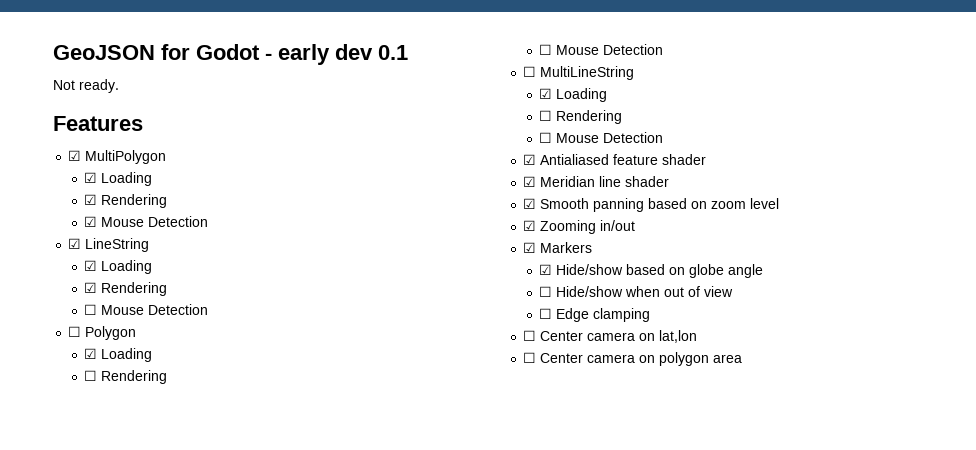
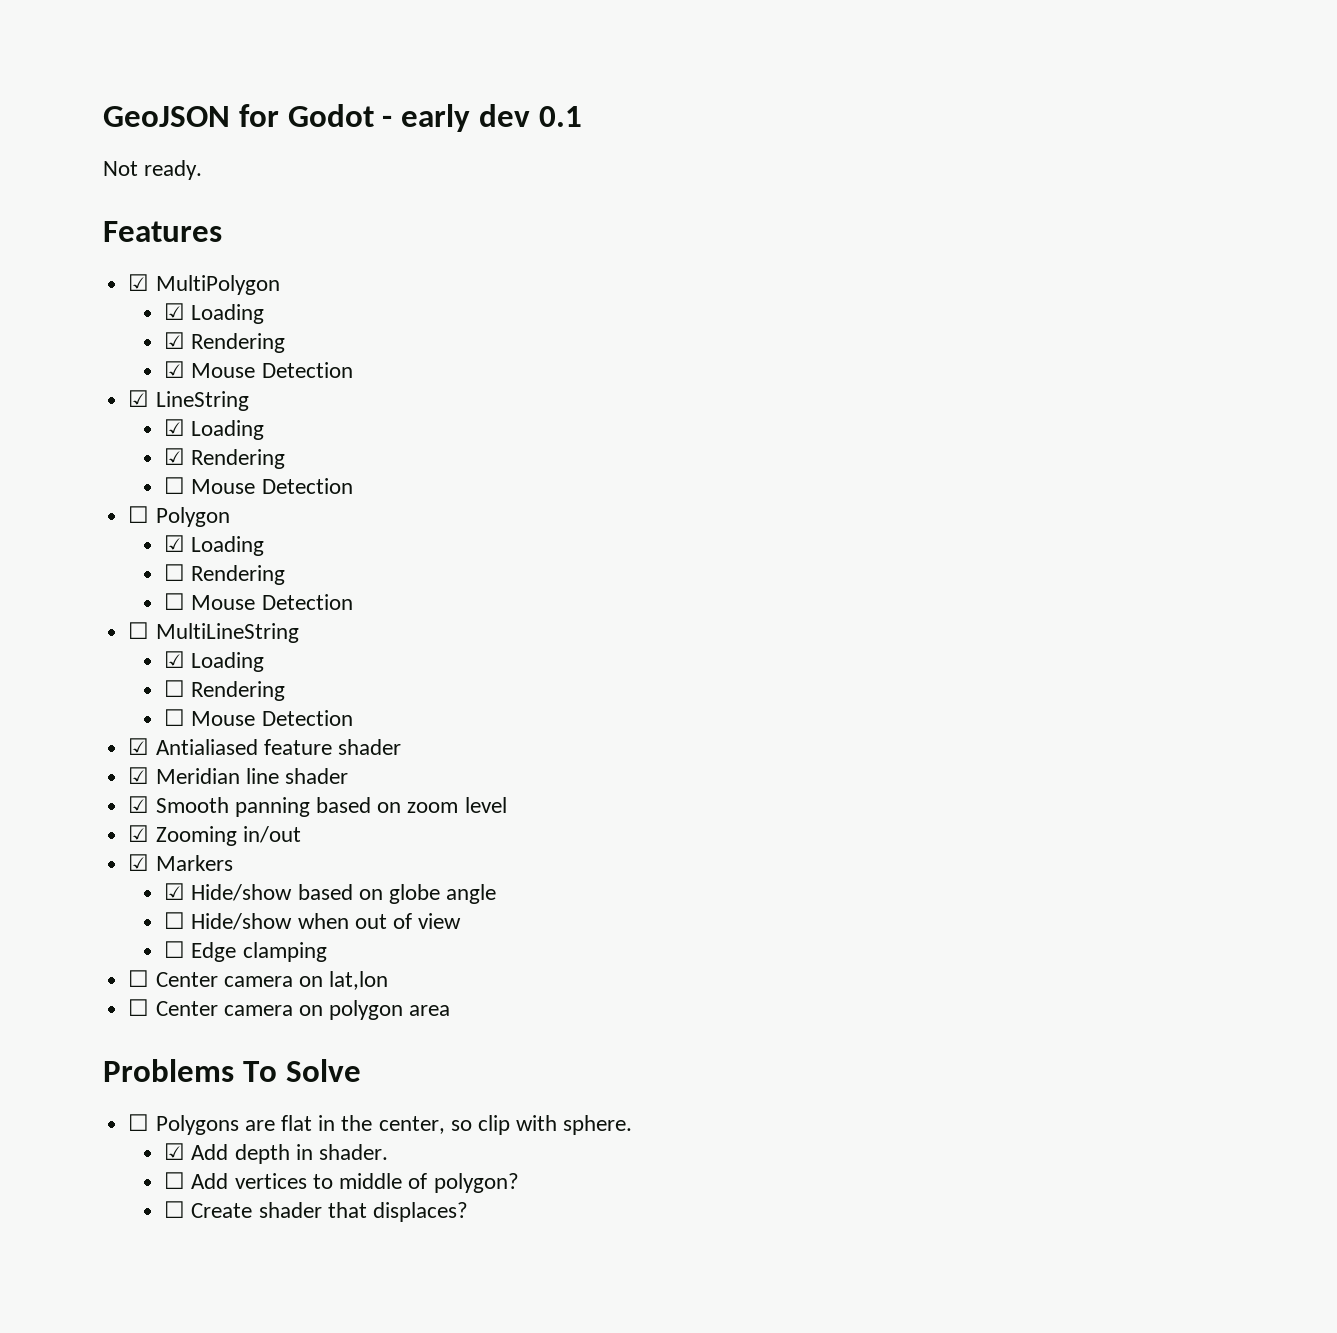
(743, 358) none -> [103,1059,361,1082] [128,1114,633,1135] [164,1143,389,1164] [164,1172,519,1193] [164,1201,469,1222] // Problems To Solve // ☐ Polygons are flat in the center, so clip with sphere. // ☑ Add depth in shader. // ☐ Add vertices to middle of polygon? // ☐ Create shader that displaces?

